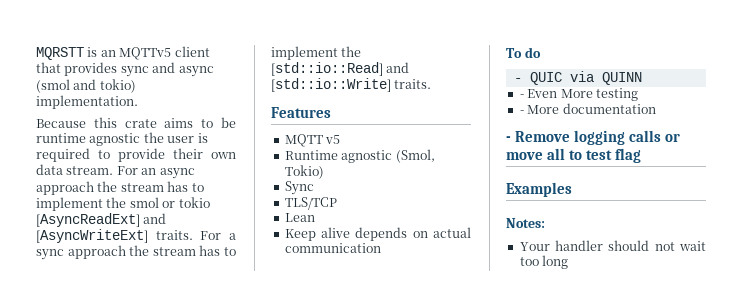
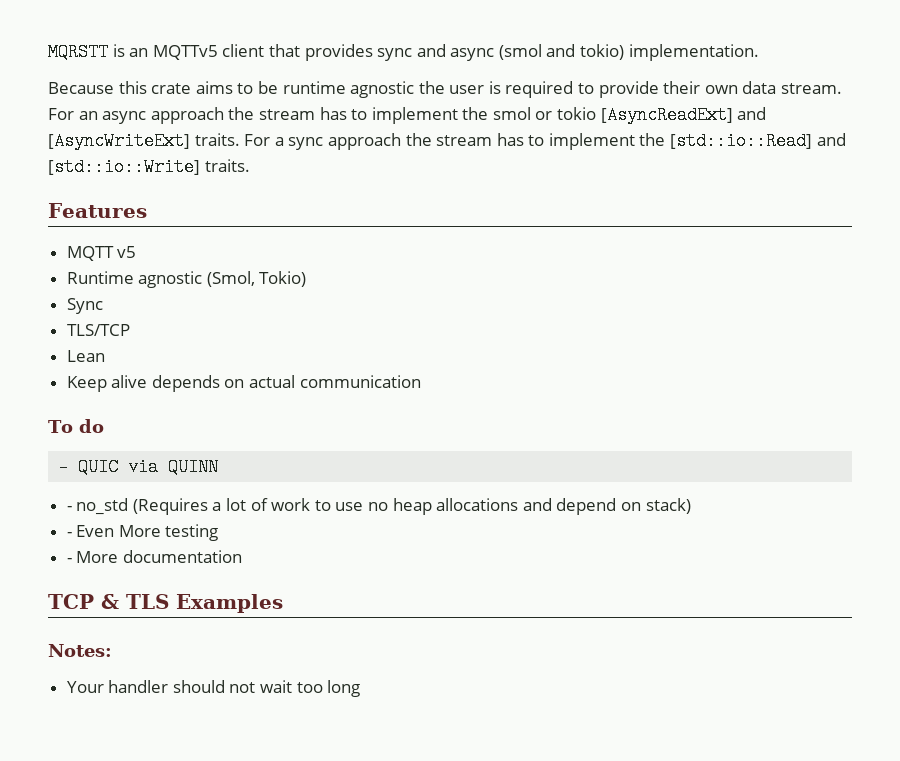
(642, 78) none -> [66,498,691,515] // - no_std (Requires a lot of work to use no heap allocations and depend on stack)
[506,130,681,145] [506,148,642,163] - Remove logging calls or move all to test flag // -> [48,594,169,609] TCP & TLS

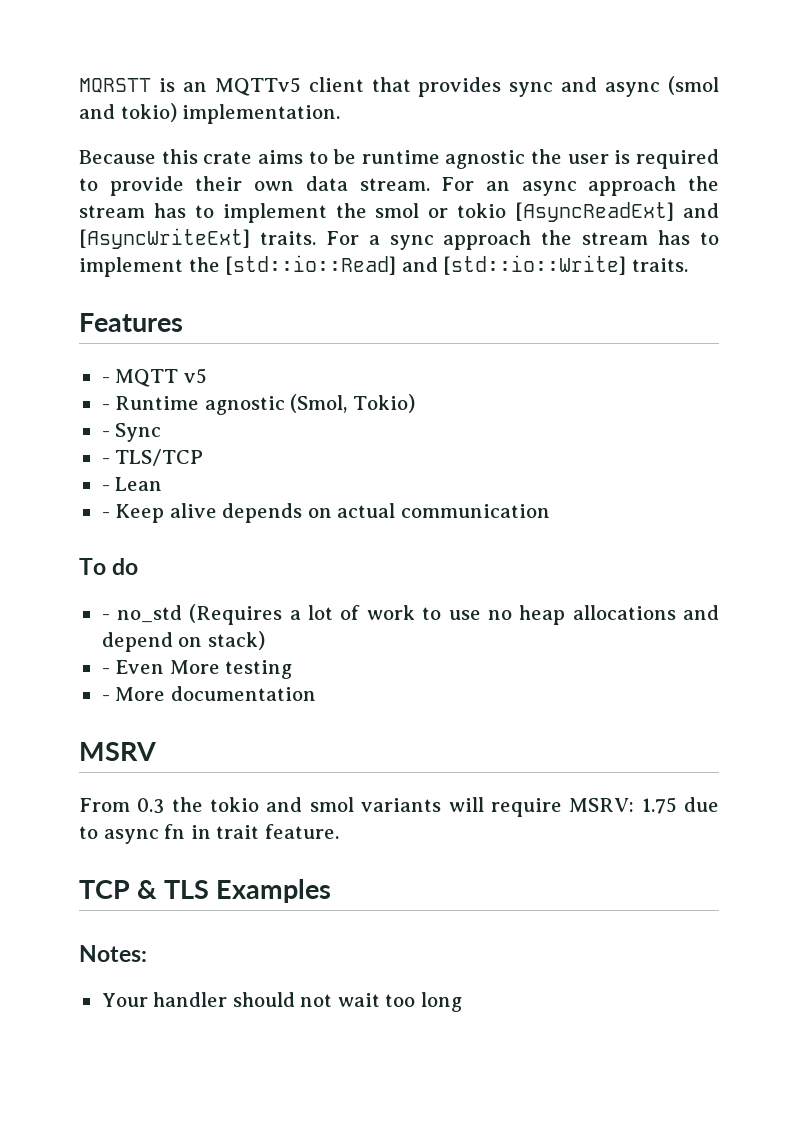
(147, 210) none -> [101,377,110,383] -
(137, 252) none -> [101,404,110,410] -
(307, 279) none -> [101,431,110,437] -
(103, 306) none -> [101,458,110,464] -
(130, 330) none -> [101,485,110,491] -
(105, 356) none -> [101,512,110,518] -
[58,458,219,476] // - QUIC via QUINN -> (139, 566) none
(242, 556) none -> [79,742,156,761] [79,797,720,817] [79,824,339,844] // MSRV // From 0.3 the tokio and smol variants will require MSRV: 1.75 due to async fn in trait feature.

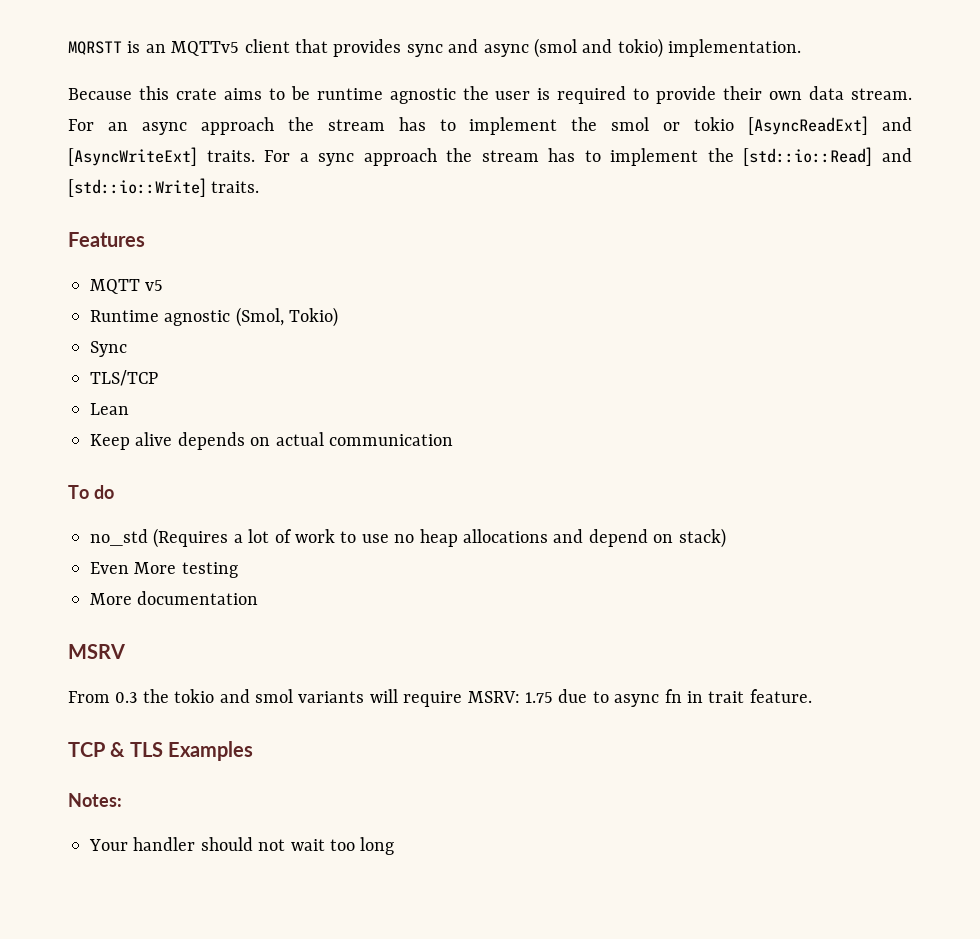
[101,377,110,383] - -> (145, 239) none
[101,404,110,410] - -> (164, 285) none
[101,431,110,437] - -> (339, 317) none
[101,458,110,464] - -> (127, 349) none
[101,485,110,491] - -> (158, 378) none
[101,512,110,518] - -> (129, 409) none
[101,614,110,620] - -> (114, 492) none
[101,668,110,674] - -> (726, 538) none
[101,695,110,701] - -> (238, 570) none

